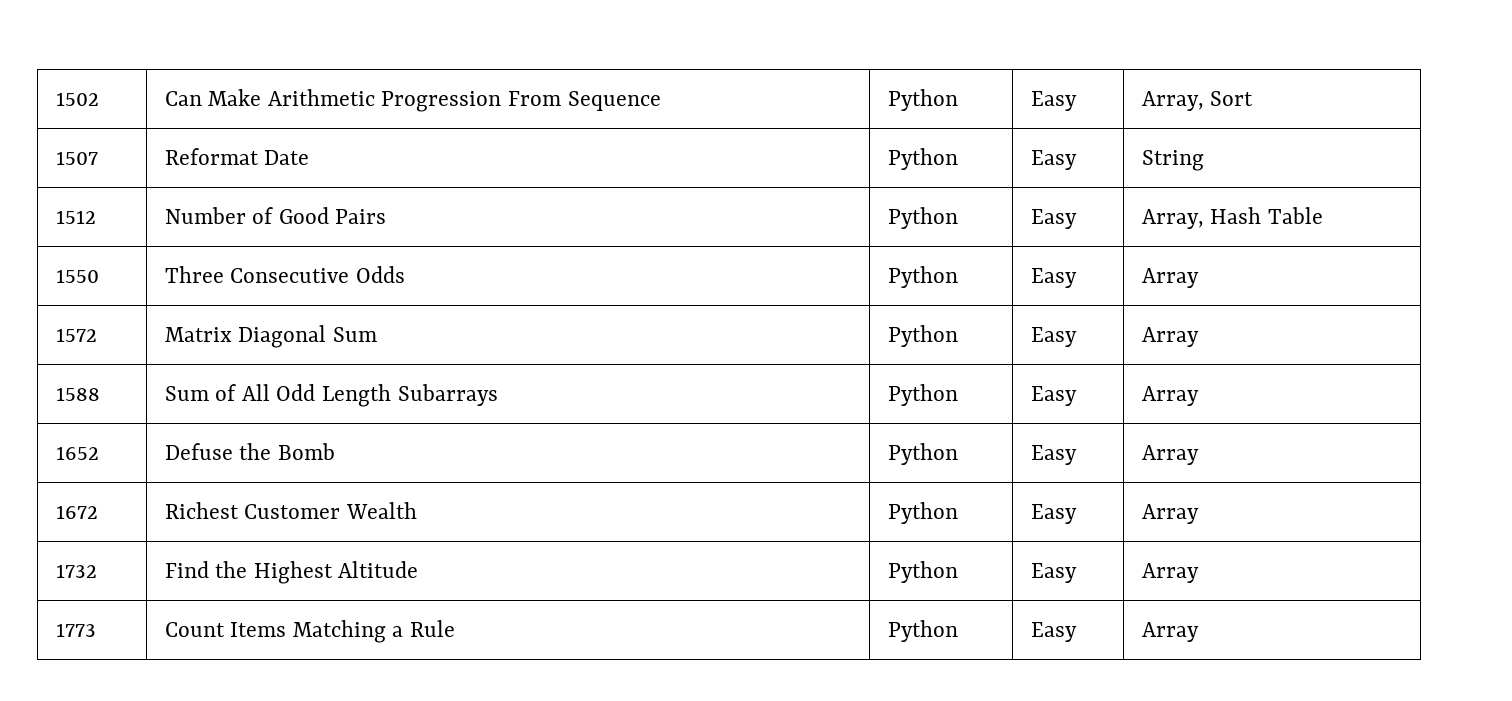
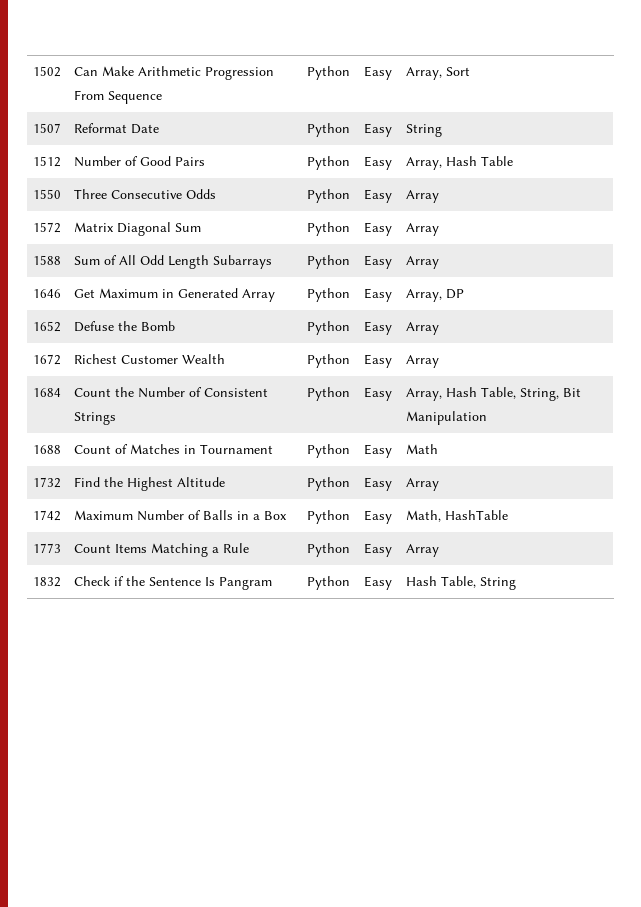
(1199, 396) none -> [33,289,62,298] [74,288,276,302] [307,288,351,302] [364,288,393,302] [406,289,465,302] // 1646 | Get Maximum in Generated Array | Python | Easy | Array, DP
(1199, 514) none -> [33,388,62,397] [74,387,269,398] [74,412,117,425] [307,387,351,401] [364,387,393,401] [406,387,582,401] [406,411,488,425] [33,445,62,454] [74,444,274,454] [307,444,351,458] [364,444,393,458] [406,444,439,454] // 1684 | Count the Number of Consistent Strings | Python | Easy | Array, Hash Table, String, Bit Manipulation // 1688 | Count of Matches in Tournament | Python | Easy | Math
(1199, 573) none -> [33,510,62,521] [74,510,288,521] [307,510,351,524] [364,510,393,524] [406,510,509,522] // 1742 | Maximum Number of Balls in a Box | Python | Easy | Math, HashTable
(1199, 632) none -> [33,577,62,587] [74,576,273,590] [307,576,351,590] [364,576,393,590] [406,576,517,590] // 1832 | Check if the Sentence Is Pangram | Python | Easy | Hash Table, String

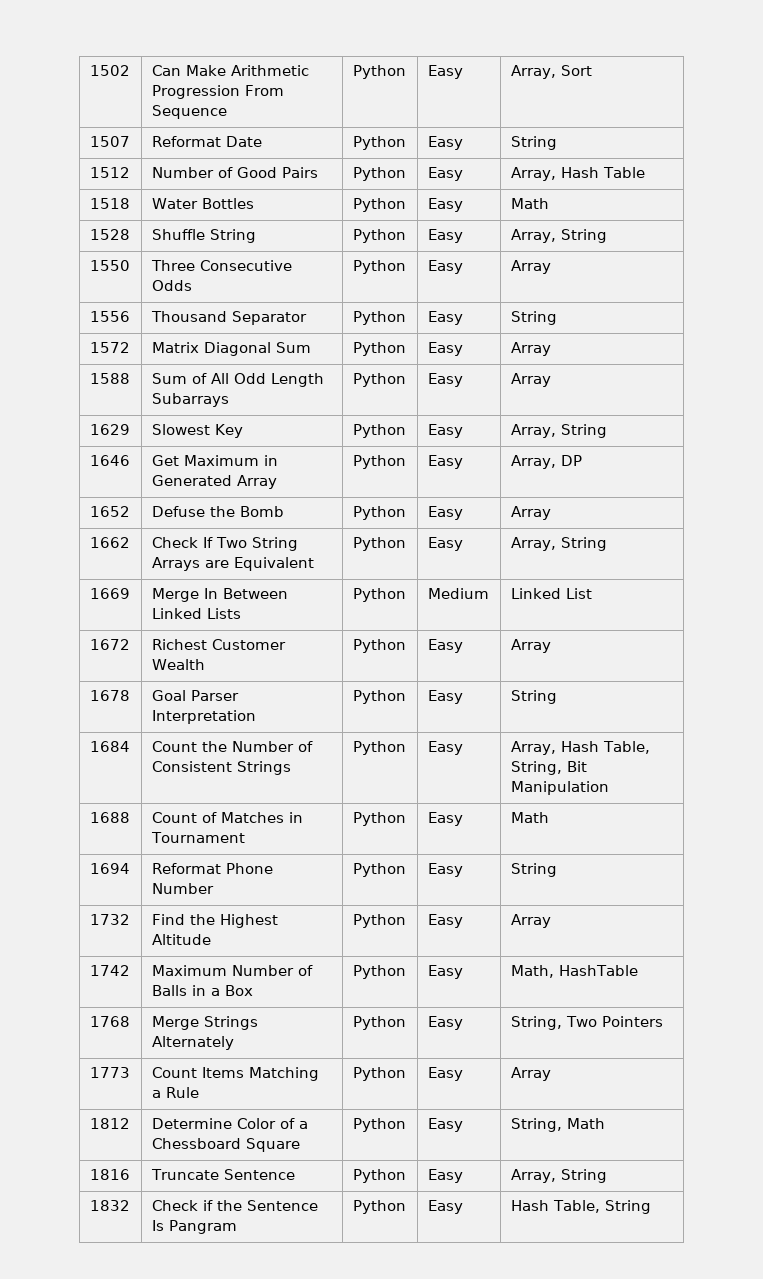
(514, 161) none -> [89,198,130,209] [151,198,254,209] [352,198,406,212] [427,198,463,212] [510,198,549,209] [89,229,130,240] [151,229,256,243] [352,229,406,243] [427,229,463,243] [510,229,607,243] // 1518 | Water Bottles | Python | Easy | Math // 1528 | Shuffle String | Python | Easy | Array, String
(440, 196) none -> [89,311,130,322] [150,311,307,325] [352,311,406,325] [427,311,463,325] [510,311,557,325] // 1556 | Thousand Separator | Python | Easy | String
(440, 262) none -> [89,424,130,435] [151,424,243,438] [352,424,406,438] [427,424,463,438] [510,424,607,438] // 1629 | Slowest Key | Python | Easy | Array, String
(440, 328) none -> [89,537,130,548] [151,537,298,551] [151,557,314,571] [352,537,406,551] [427,537,463,551] [510,537,607,551] [89,588,130,599] [151,588,288,602] [151,608,241,619] [352,588,406,602] [427,588,489,599] [510,588,592,599] // 1662 | Check If Two String Arrays are Equivalent | Python | Easy | Array, String // 1669 | Merge In Between Linked Lists | Python | Medium | Linked List
(440, 361) none -> [89,690,130,701] [151,690,239,701] [151,710,256,724] [352,690,406,704] [427,690,463,704] [510,690,557,704] // 1678 | Goal Parser Interpretation | Python | Easy | String
(439, 449) none -> [89,863,130,874] [151,863,273,874] [151,883,214,894] [352,863,406,877] [427,863,463,877] [510,863,557,877] // 1694 | Reformat Phone Number | Python | Easy | String
(509, 515) none -> [89,1016,130,1027] [151,1016,258,1030] [151,1036,234,1050] [352,1016,406,1030] [427,1016,463,1030] [510,1016,663,1030] // 1768 | Merge Strings Alternately | Python | Easy | String, Two Pointers
(440, 550) none -> [89,1118,130,1129] [151,1118,308,1129] [151,1138,300,1152] [352,1118,406,1132] [427,1118,463,1132] [510,1118,605,1132] [89,1169,130,1180] [150,1169,295,1180] [352,1169,406,1183] [427,1169,463,1183] [510,1169,607,1183] // 1812 | Determine Color of a Chessboard Square | Python | Easy | String, Math // 1816 | Truncate Sentence | Python | Easy | Array, String

